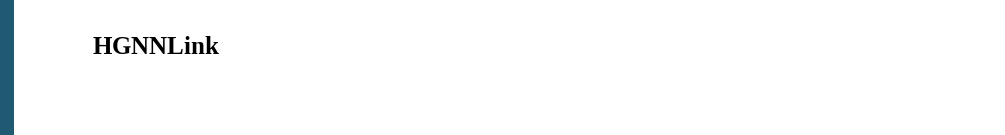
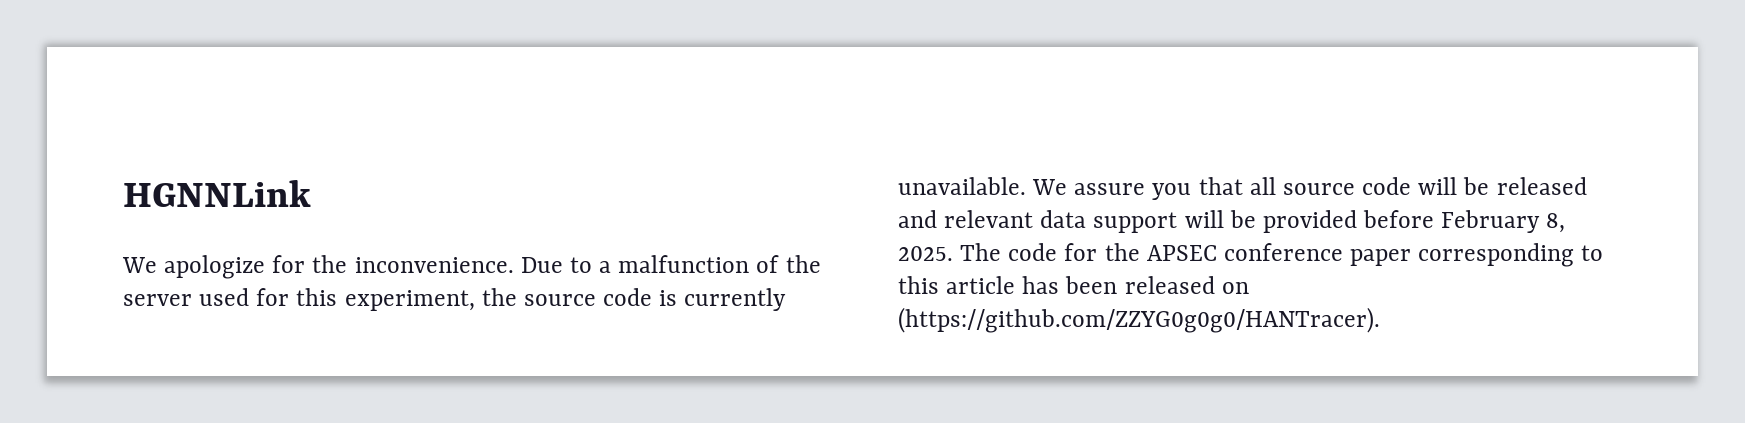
(219, 45) none -> [122,255,821,279] [123,288,787,311] [898,177,1587,200] [898,210,1566,233] [898,243,1604,267] [898,276,1249,294] [898,307,1380,333] // We apologize for the inconvenience. Due to a malfunction of the server used for this experiment, the source code is currently unavailable. We assure you that all source code will be released and relevant data support will be provided before February 8, 2025. The code for the APSEC conference paper corresponding to this article has been released on (https://github.com/ZZYG0g0g0/HANTracer).

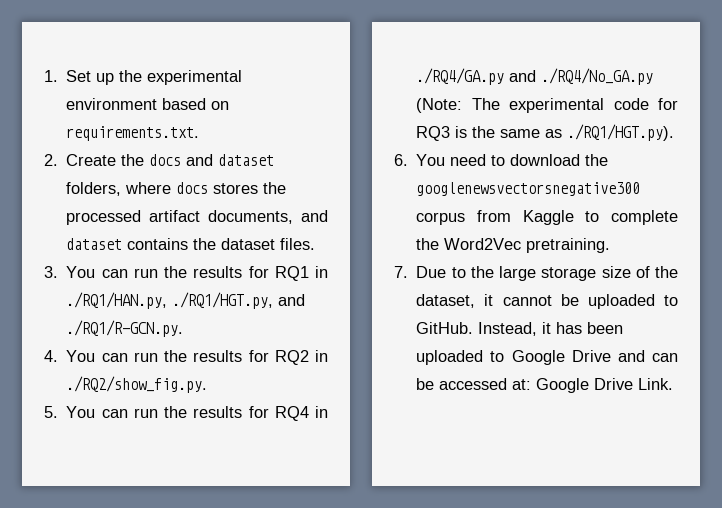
[123,180,311,207] [122,255,821,279] [123,288,787,311] [898,177,1587,200] [898,210,1566,233] [898,243,1604,267] [898,276,1249,294] [898,307,1380,333] HGNNLink // We apologize for the inconvenience. Due to a malfunction of the server used for this experiment, the source code is currently unavailable. We assure you that all source code will be released and relevant data support will be provided before February 8, 2025. The code for the APSEC conference paper corresponding to this article has been released on (https://github.com/ZZYG0g0g0/HANTracer). -> [44,70,243,85] [66,98,230,110] [66,126,200,141] [44,154,275,166] [66,182,287,196] [66,210,328,225] [66,238,316,250] [44,266,328,281] [66,292,306,309] [66,320,184,337] [44,350,328,365] [66,376,208,393] [44,406,328,421] [416,68,654,85] [416,98,678,113] [416,124,675,141] [394,154,609,166] [416,182,641,196] [416,210,678,225] [416,238,611,253] [394,266,678,281] [416,294,678,309] [416,322,624,336] [416,350,678,365] [416,378,674,393] 1. Set up the experimental environment based on requirements.txt. // 2. Create the docs and dataset folders, where docs stores the processed artifact documents, and dataset contains the dataset files. // 3. You can run the results for RQ1 in ./RQ1/HAN.py, ./RQ1/HGT.py, and ./RQ1/R-GCN.py. // 4. You can run the results for RQ2 in ./RQ2/show_fig.py. // 5. You can run the results for RQ4 in ./RQ4/GA.py and ./RQ4/No_GA.py (Note: The experimental code for RQ3 is the same as ./RQ1/HGT.py). // 6. You need to download the googlenewsvectorsnegative300 corpus from Kaggle to complete the Word2Vec pretraining. // 7. Due to the large storage size of the dataset, it cannot be uploaded to GitHub. Instead, it has been uploaded to Google Drive and can be accessed at: Google Drive Link.

